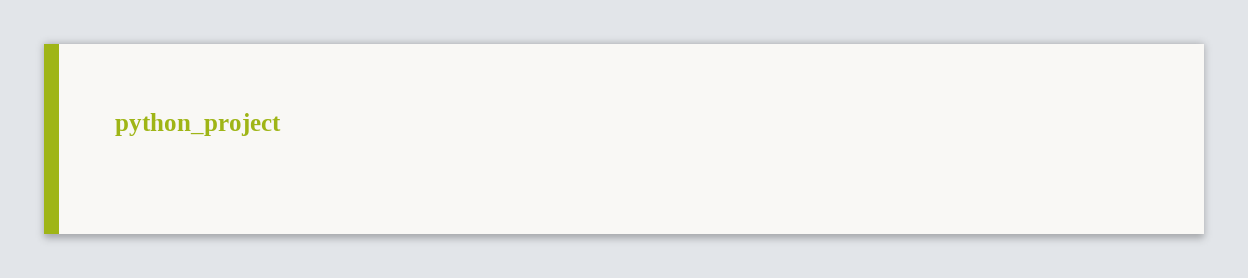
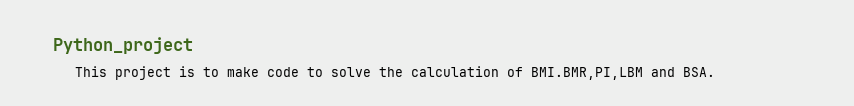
[115,113,281,136] python_project -> [53,37,193,54] [75,66,716,80] Python_project // This project is to make code to solve the calculation of BMI.BMR,PI,LBM and BSA.

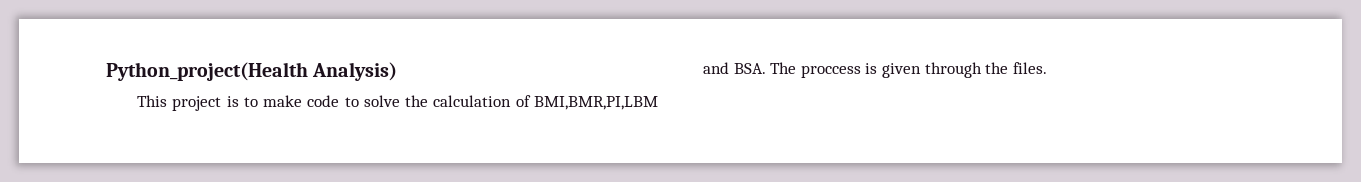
[53,37,193,54] Python_project -> [106,62,398,81] Python_project(Health Analysis)
[531,67,644,80] BMI.BMR,PI,LBM -> [534,96,658,110] BMI,BMR,PI,LBM
(716, 72) none -> [770,62,1047,78] The proccess is given through the files.

